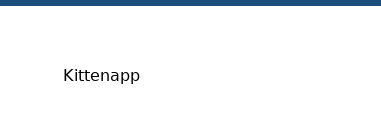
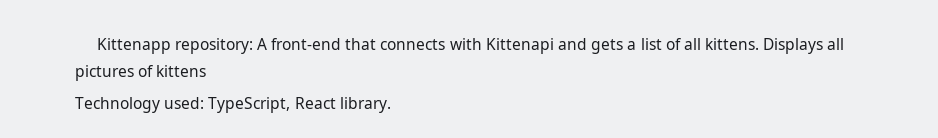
(140, 76) none -> [174,38,845,54] [75,65,207,81] [75,97,391,113] repository: A front-end that connects with Kittenapi and gets a list of all kittens. Displays all pictures of kittens // Technology used: TypeScript, React library.

